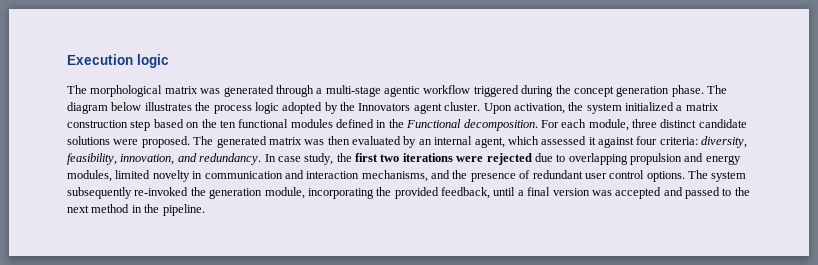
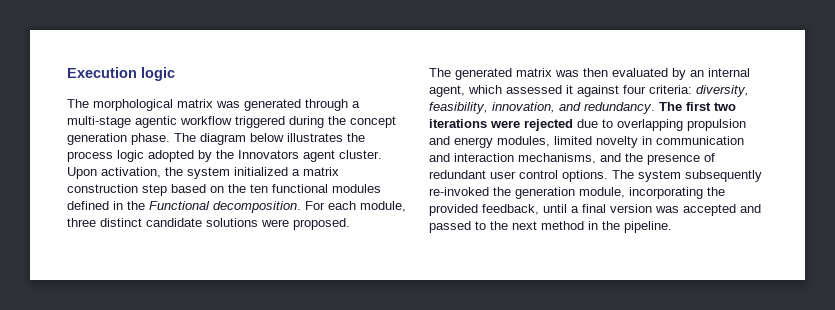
(190, 142) none -> (350, 224) //
[264,153,352,165] In case study, the -> [659,102,682,111] The

